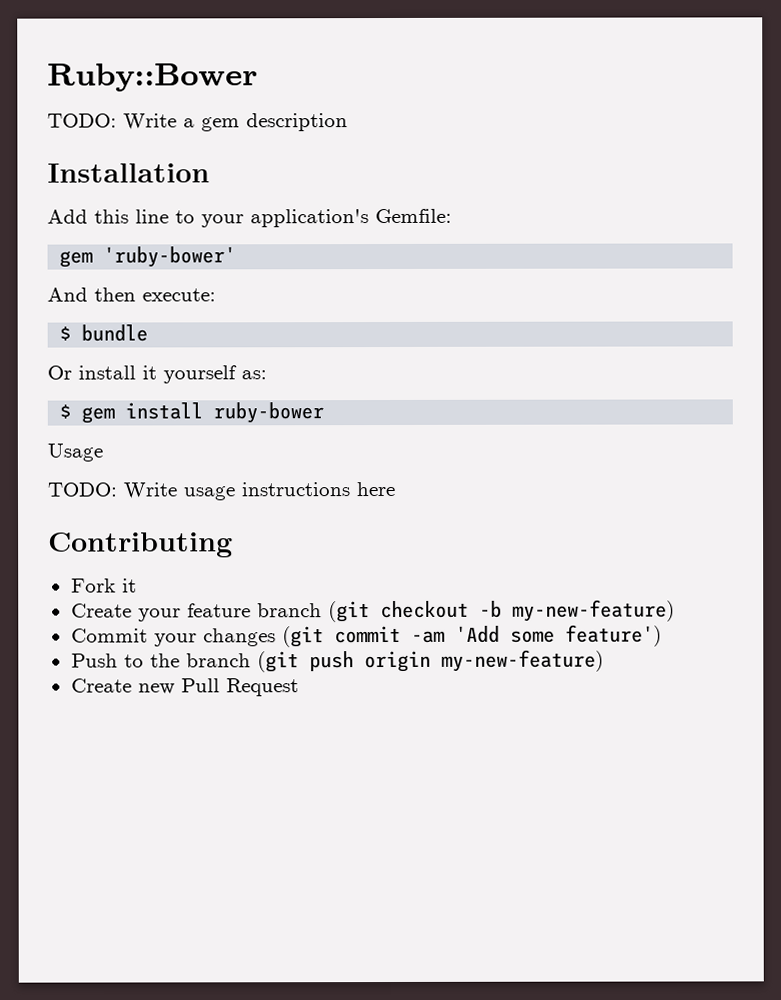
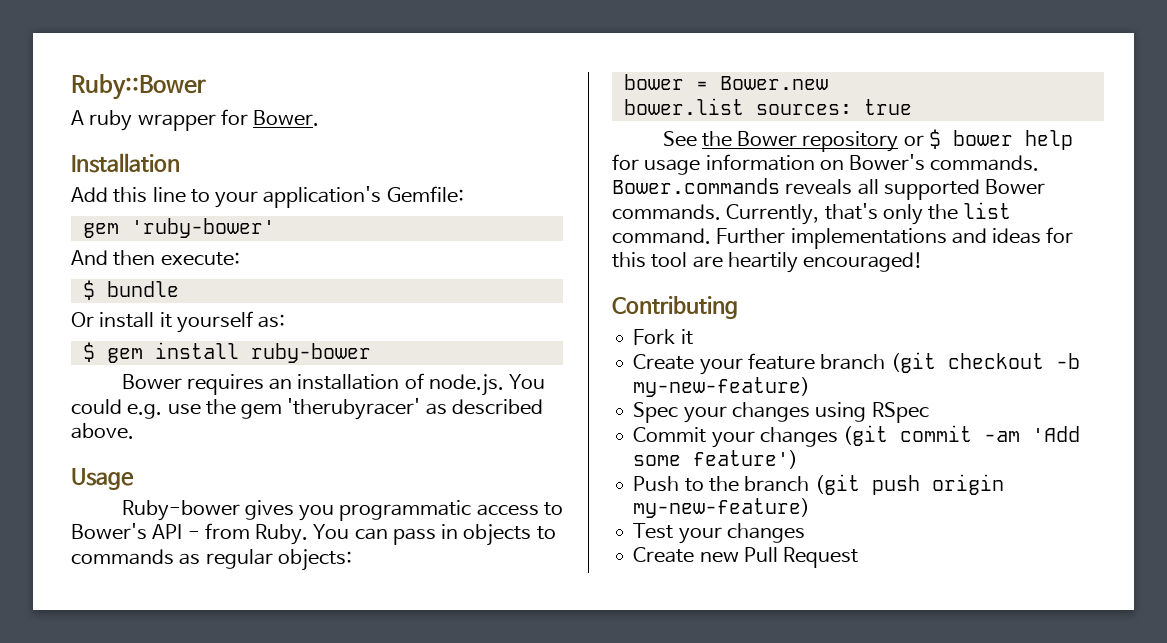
[47,113,348,132] TODO: Write a gem description -> [71,109,320,131] A ruby wrapper for Bower.
[47,443,103,462] [47,481,395,501] Usage // TODO: Write usage instructions here -> [121,373,546,396] [71,398,543,420] [71,423,134,439] [71,468,134,490] [121,500,563,521] [71,523,556,546] [71,549,352,571] [623,74,828,90] [623,98,912,115] [662,129,1074,152] [612,154,1040,175] [612,178,1046,200] [612,202,1012,225] [612,227,1074,249] [612,252,924,273] Bower requires an installation of node.js. You could e.g. use the gem 'therubyracer' as described above. // Usage // Ruby-bower gives you programmatic access to Bower's API - from Ruby. You can pass in objects to commands as regular objects: // bower = Bower.new // bower.list sources: true // See the Bower repository or $ bower help for usage information on Bower's commands. Bower.commands reveals all supported Bower commands. Currently, that's only the list command. Further implementations and ideas for this tool are heartily encouraged!
(675, 610) none -> [633,402,929,423] // Spec your changes using RSpec
(604, 660) none -> [633,523,805,544] // Test your changes

